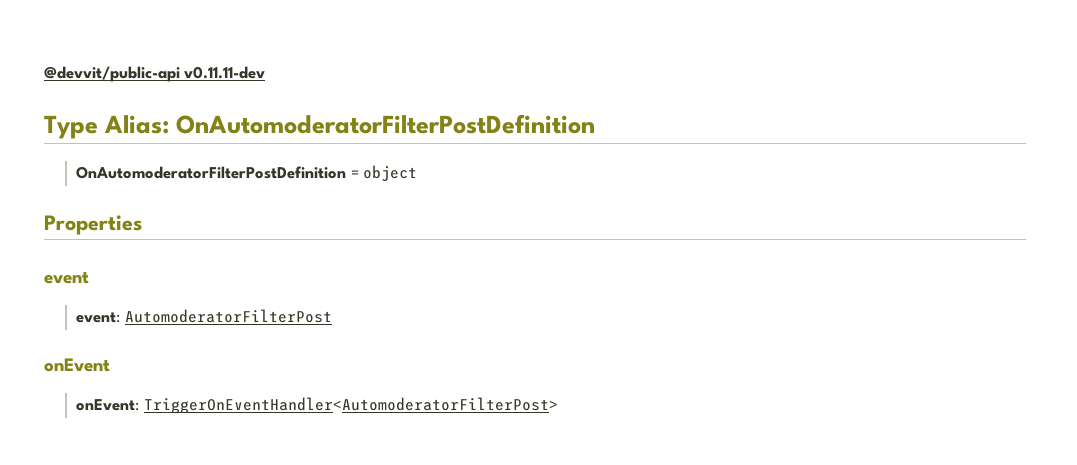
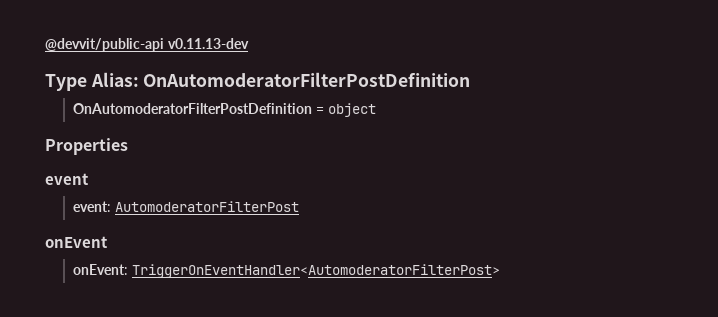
[184,66,266,79] v0.11.11-dev -> [168,38,249,49] v0.11.13-dev

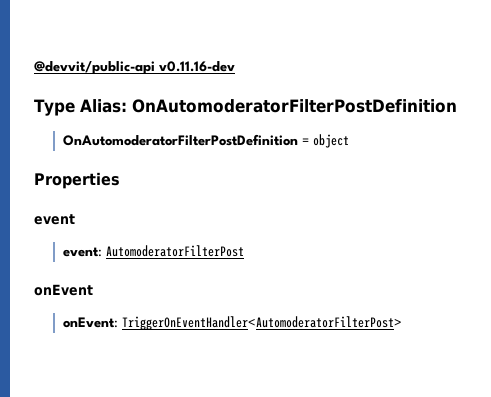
[168,38,249,49] v0.11.13-dev -> [159,61,235,72] v0.11.16-dev

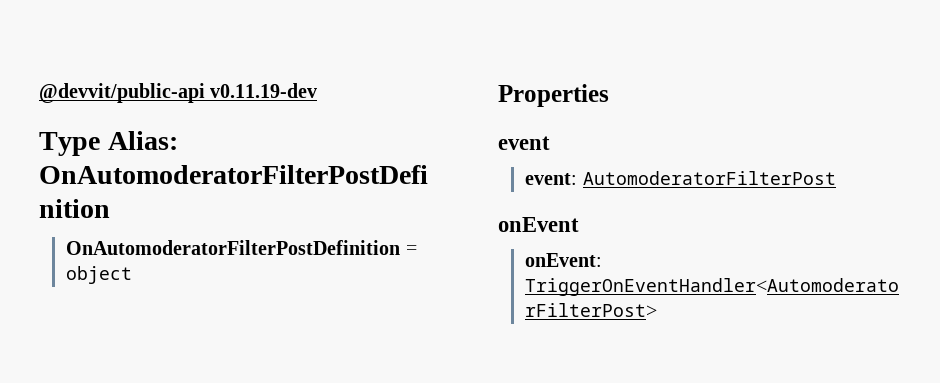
[159,61,235,72] v0.11.16-dev -> [210,83,318,98] v0.11.19-dev

